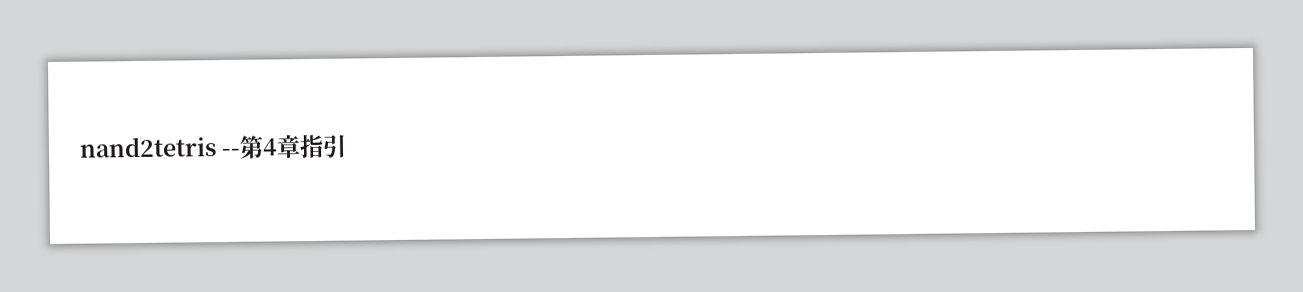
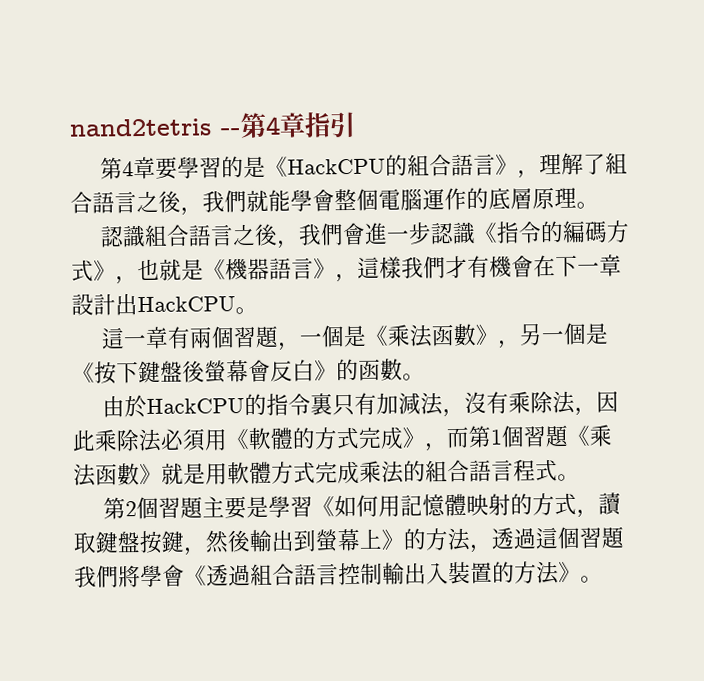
(348, 146) none -> [100,152,629,180] [70,187,599,216] [100,220,631,249] [71,254,622,285] [71,293,258,316] [101,322,610,351] [72,358,425,385] [102,390,620,419] [72,424,613,453] [73,459,580,487] [103,492,623,520] [73,526,625,556] [74,561,603,588] // 第4章要學習的是《HackCPU的組合語言》，理解了組合語言之後，我們就能學會整個電腦運作的底層原理。 // 認識組合語言之後，我們會進一步認識《指令的編碼方式》，也就是《機器語言》，這樣我們才有機會在下一章設計出HackCPU。 // 這一章有兩個習題，一個是《乘法函數》，另一個是《按下鍵盤後螢幕會反白》的函數。 // 由於HackCPU的指令裏只有加減法，沒有乘除法，因此乘除法必須用《軟體的方式完成》，而第1個習題《乘法函數》就是用軟體方式完成乘法的組合語言程式。 // 第2個習題主要是學習《如何用記憶體映射的方式，讀取鍵盤按鍵，然後輸出到螢幕上》的方法，透過這個習題我們將學會《透過組合語言控制輸出入裝置的方法》。

